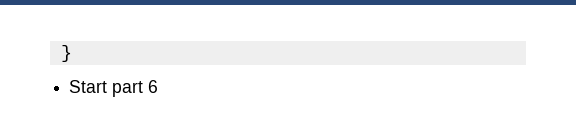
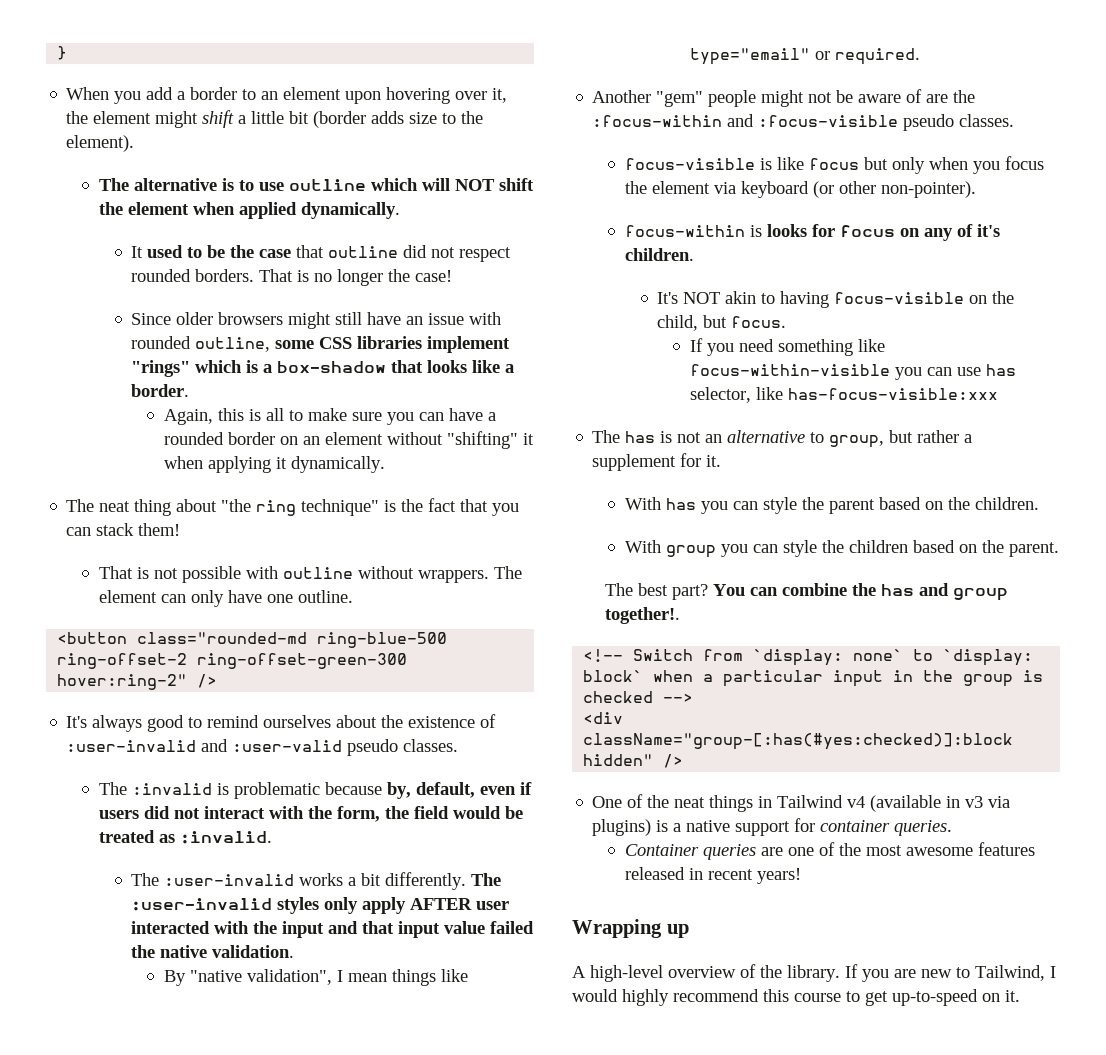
[69,80,159,97] Start part 6 -> [66,87,508,104] [66,110,484,128] [66,135,135,152] [98,178,534,191] [98,202,400,219] [131,245,512,262] [131,269,453,286] [131,312,502,329] [131,336,511,353] [131,360,515,377] [131,384,190,397] [163,408,496,425] [163,431,534,449] [163,456,385,473] [66,498,520,516] [66,523,181,536] [98,566,522,583] [98,590,353,607] [57,632,448,648] [57,653,408,669] [57,674,218,690] [66,714,497,732] [66,739,459,756] [98,782,532,799] [98,806,523,822] [98,830,272,844] [131,872,502,890] [131,897,510,914] [131,921,535,938] [131,945,295,958] [163,969,468,986] [689,48,920,65] [592,89,976,107] [592,114,1015,131] [624,156,1044,174] [624,181,976,198] [624,224,1000,241] [624,248,694,261] [657,291,1015,308] [657,315,787,331] [689,338,885,356] [689,364,1016,380] [689,387,998,403] [592,430,973,448] [592,453,722,471] [624,497,1039,514] [624,540,1059,558] [604,583,1008,601] [604,607,680,624] [583,649,1034,666] [583,670,1044,687] [583,691,694,703] [583,712,624,724] [583,733,1014,750] [583,754,684,768] [592,794,1011,812] [592,818,953,836] [624,842,1035,860] [624,867,801,884] [572,919,689,938] [572,964,1056,982] [572,989,1020,1006] When you add a border to an element upon hovering over it, the element might shift a little bit (border adds size to the element). // The alternative is to use outline which will NOT shift the element when applied dynamically. // It used to be the case that outline did not respect rounded borders. That is no longer the case! // Since older browsers might still have an issue with rounded outline, some CSS libraries implement "rings" which is a box-shadow that looks like a border. // Again, this is all to make sure you can have a rounded border on an element without "shifting" it when applying it dynamically. // The neat thing about "the ring technique" is the fact that you can stack them! // That is not possible with outline without wrappers. The element can only have one outline. // <button class="rounded-md ring-blue-500 ring-offset-2 ring-offset-green-300 hover:ring-2" /> // It's always good to remind ourselves about the existence of :user-invalid and :user-valid pseudo classes. // The :invalid is problematic because by, default, even if users did not interact with the form, the field would be treated as :invalid. // The :user-invalid works a bit differently. The :user-invalid styles only apply AFTER user interacted with the input and that input value failed the native validation. // By "native validation", I mean things like type="email" or required. // Another "gem" people might not be aware of are the :focus-within and :focus-visible pseudo classes. // focus-visible is like focus but only when you focus the element via keyboard (or other non-pointer). // focus-within is looks for focus on any of it's children. // It's NOT akin to having focus-visible on the child, but focus. // If you need something like focus-within-visible you can use has selector, like has-focus-visible:xxx // The has is not an alternative to group, but rather a supplement for it. // With has you can style the parent based on the children. // With group you can style the children based on the parent. // The best part? You can combine the has and group together!. // <!-- Switch from `display: none` to `display: block` when a particular input in the group is checked --> // <div className="group-[:has(#yes:checked)]:block hidden" /> // One of the neat things in Tailwind v4 (available in v3 via plugins) is a native support for container queries. // Container queries are one of the most awesome features released in recent years! // Wrapping up // A high-level overview of the library. If you are new to Tailwind, I would highly recommend this course to get up-to-speed on it.

